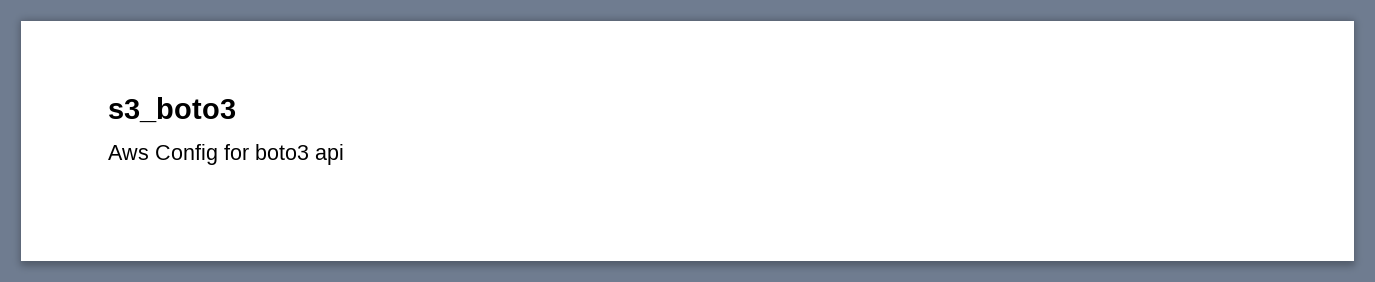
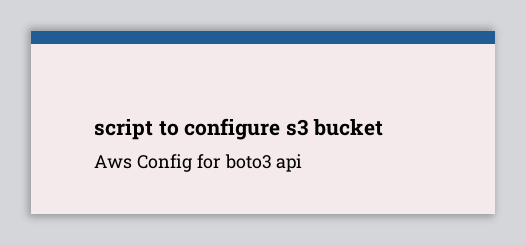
[108,97,236,123] s3_boto3 -> [94,118,383,140] script to configure s3 bucket

